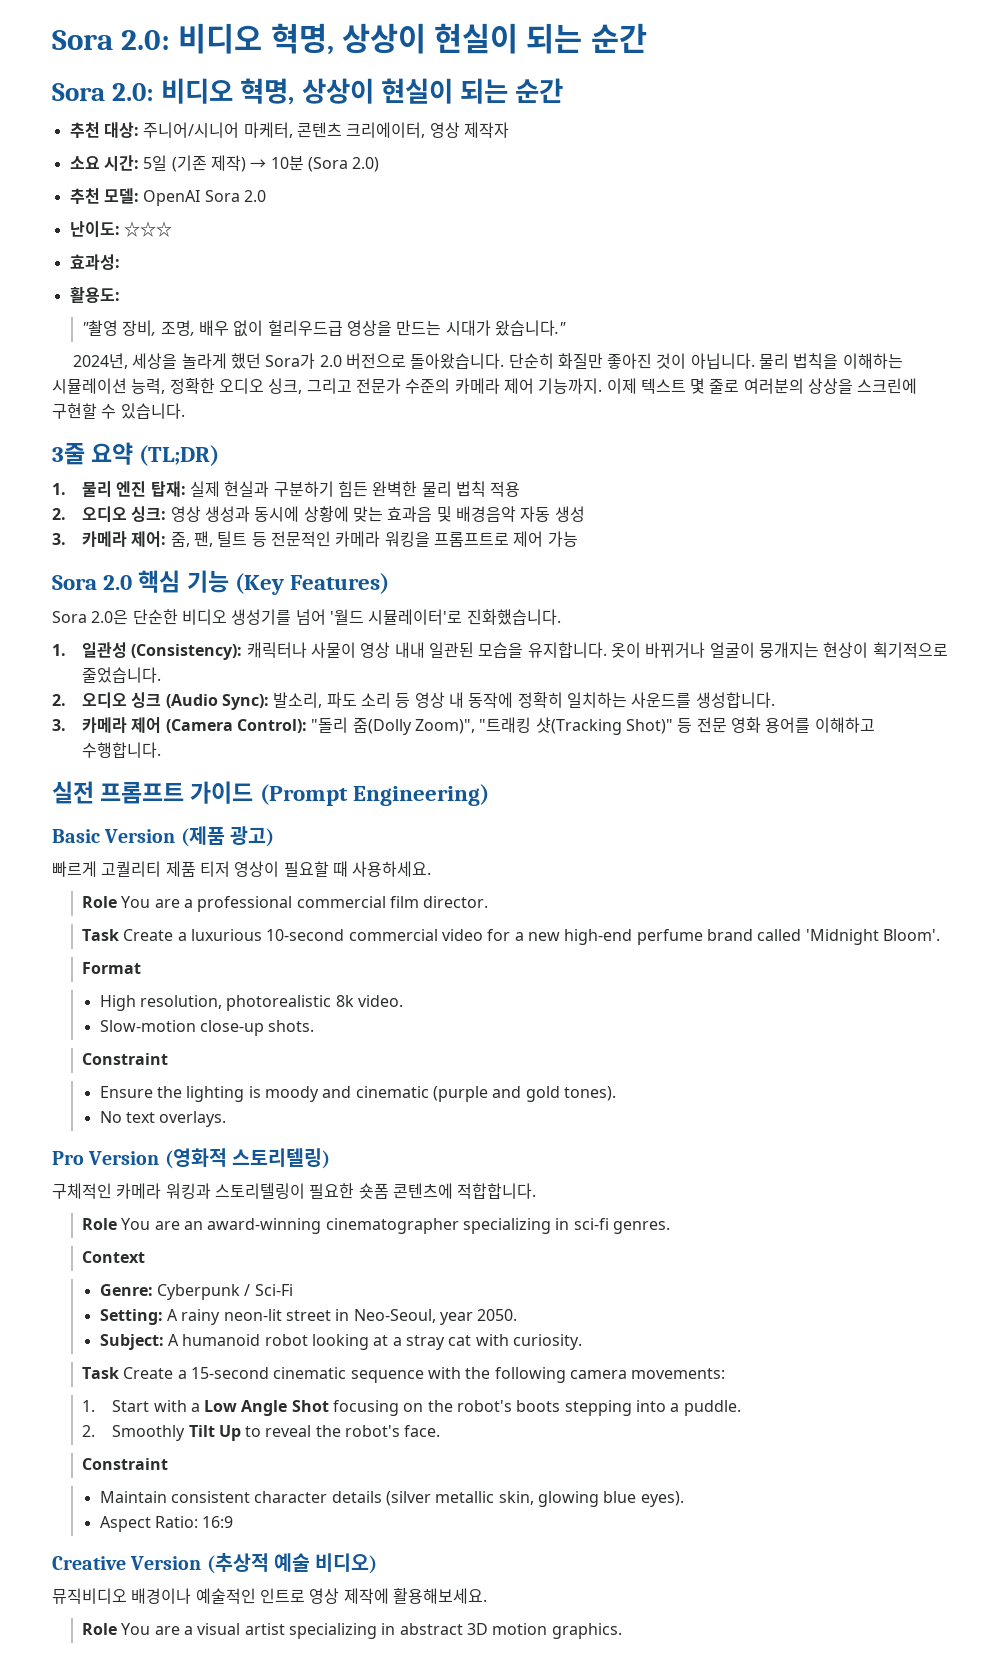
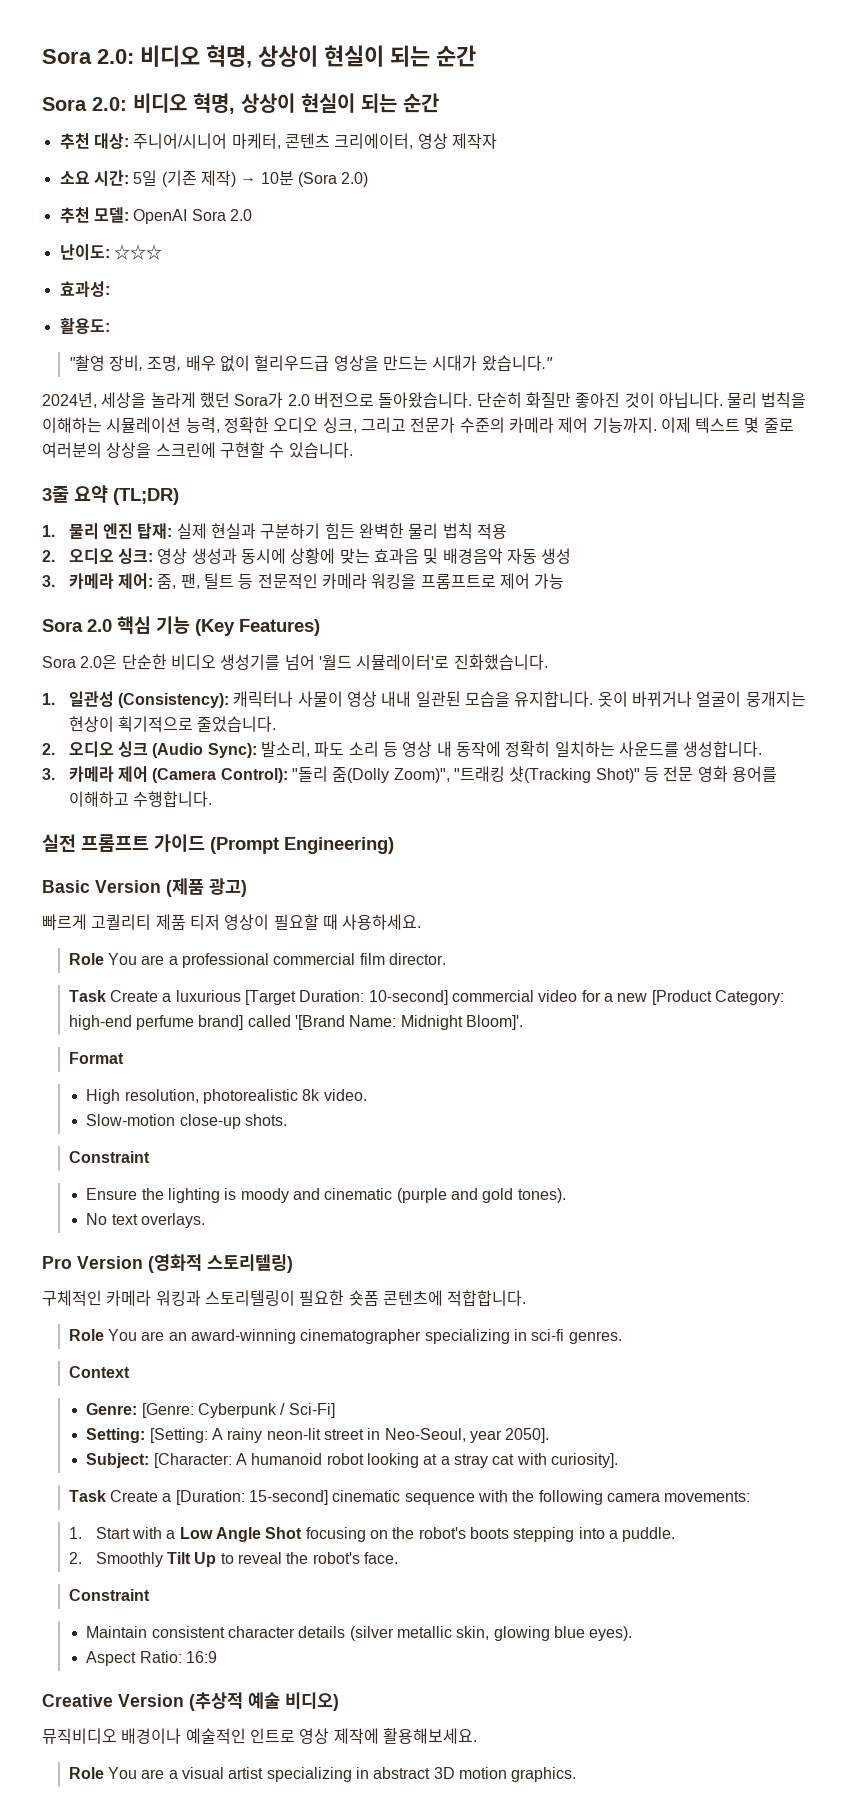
[266,929,345,941] 10-second -> [245,990,448,1005] [Target Duration: 10-second]
[564,929,940,945] high-end perfume brand called 'Midnight Bloom'. -> [651,990,784,1005] [68,1015,524,1030] [Product Category: high-end perfume brand] called '[Brand Name: Midnight Bloom]'.
(153, 1290) none -> [141,1403,194,1418] [Genre:
[254,1284,293,1296] Sci-Fi -> [288,1403,335,1418] Sci-Fi]
(163, 1317) none -> [149,1428,208,1443] [Setting:
[477,1309,518,1321] 2050. -> [505,1428,550,1443] 2050].
(164, 1342) none -> [153,1453,232,1468] [Character:
[512,1334,582,1350] [82,1367,270,1379] curiosity. // Task Create a 15-second -> [550,1453,618,1468] [68,1490,329,1505] curiosity]. // Task Create a [Duration: 15-second]

